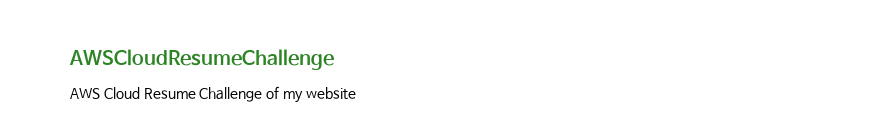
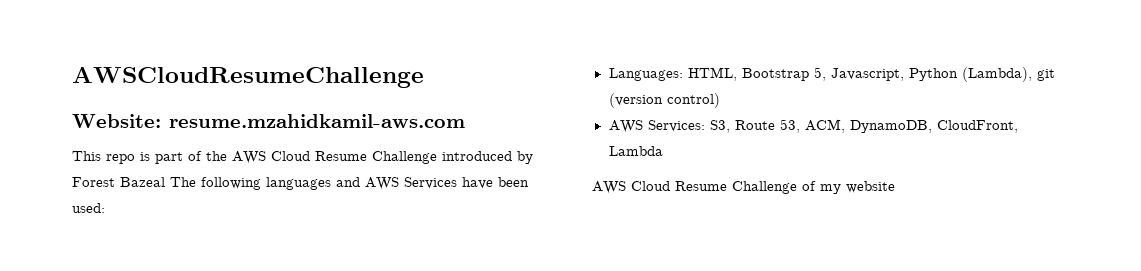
(334, 59) none -> [72,114,465,128] [72,151,533,164] [72,177,529,190] [72,203,105,213] [608,67,1055,82] [608,93,720,108] [608,119,1018,133] [608,146,663,156] // Website: resume.mzahidkamil-aws.com // This repo is part of the AWS Cloud Resume Challenge introduced by Forest Bazeal The following languages and AWS Services have been used: // Languages: HTML, Bootstrap 5, Javascript, Python (Lambda), git (version control) // AWS Services: S3, Route 53, ACM, DynamoDB, CloudFront, Lambda

